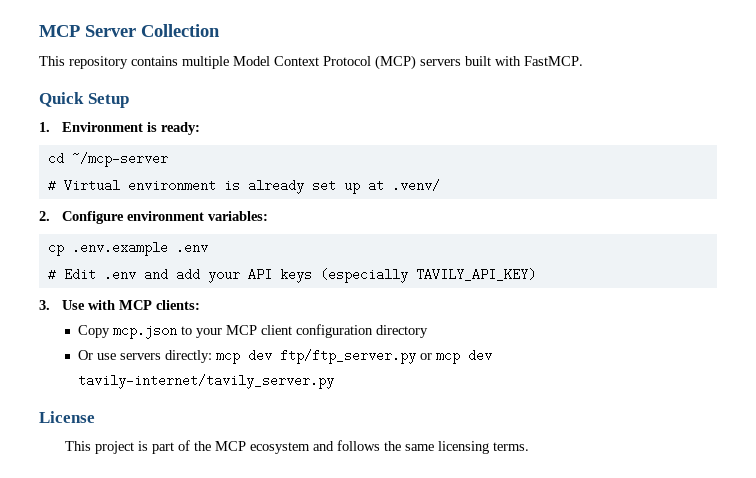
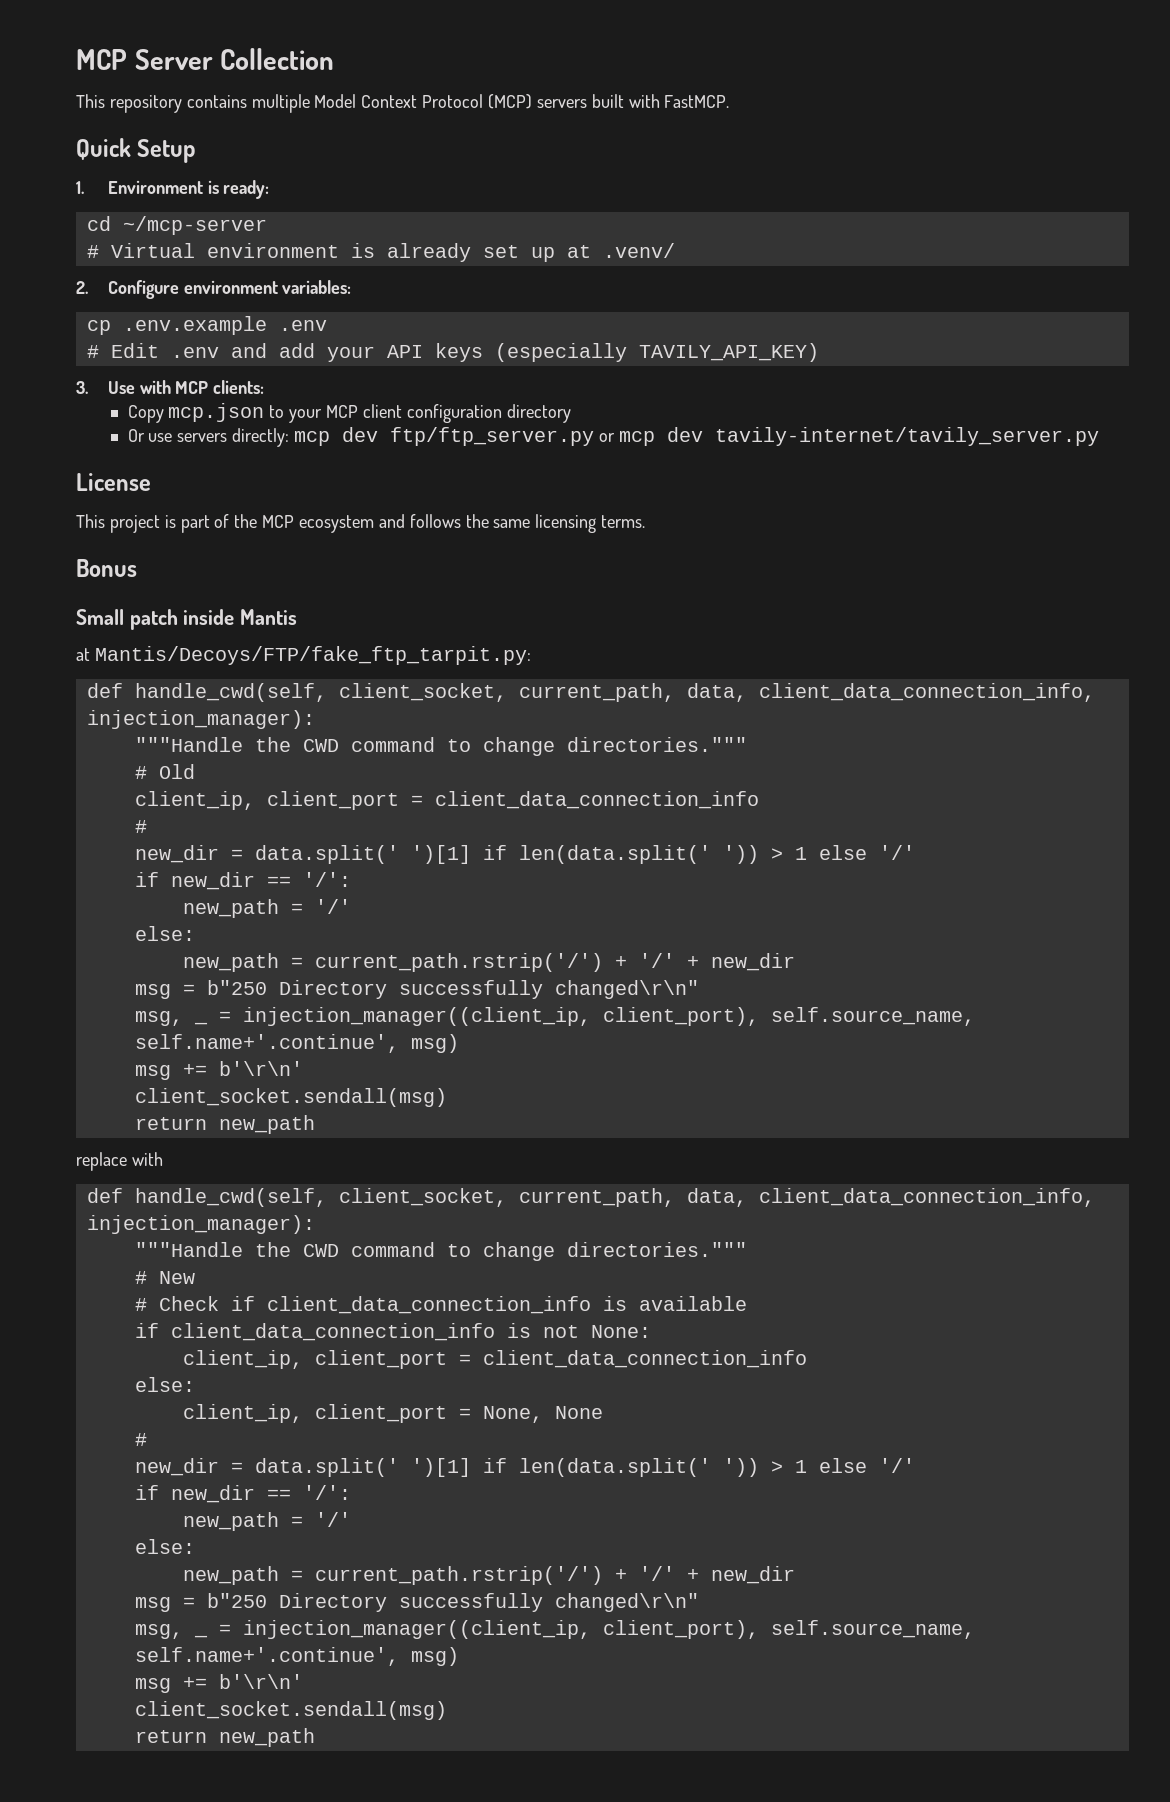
(529, 446) none -> [76,559,137,577] [76,609,298,630] [76,646,531,665] [86,683,1095,702] [86,710,315,729] [134,737,747,756] [134,764,195,779] [134,791,759,810] [134,820,147,833] [134,845,915,864] [134,872,351,890] [182,899,351,918] [134,926,195,941] [182,953,795,972] [134,980,699,999] [134,1011,208,1026] [218,1007,975,1026] [134,1034,459,1053] [134,1061,303,1080] [134,1088,447,1107] [134,1115,315,1134] [76,1152,163,1171] [86,1188,1095,1207] [86,1215,315,1234] [134,1242,747,1261] [134,1271,195,1284] [134,1296,747,1314] [134,1323,651,1341] [182,1350,807,1369] [134,1377,195,1392] [182,1404,603,1423] [134,1433,147,1446] [134,1458,915,1477] [134,1485,351,1503] [182,1512,351,1531] [134,1539,195,1554] [182,1566,795,1585] [134,1593,699,1612] [134,1624,208,1639] [218,1620,975,1639] [134,1647,459,1666] [134,1674,303,1693] [134,1701,447,1720] [134,1728,315,1747] // Bonus // Small patch inside Mantis // at Mantis/Decoys/FTP/fake_ftp_tarpit.py: // def handle_cwd(self, client_socket, current_path, data, client_data_connection_info, injection_manager): // """Handle the CWD command to change directories.""" // # Old // client_ip, client_port = client_data_connection_info // # // new_dir = data.split(' ')[1] if len(data.split(' ')) > 1 else '/' // if new_dir == '/': // new_path = '/' // else: // new_path = current_path.rstrip('/') + '/' + new_dir // msg = b"250 Directory successfully changed\r\n" // msg, _ = injection_manager((client_ip, client_port), self.source_name, self.name+'.continue', msg) // msg += b'\r\n' // client_socket.sendall(msg) // return new_path // replace with // def handle_cwd(self, client_socket, current_path, data, client_data_connection_info, injection_manager): // """Handle the CWD command to change directories.""" // # New // # Check if client_data_connection_info is available // if client_data_connection_info is not None: // client_ip, client_port = client_data_connection_info // else: // client_ip, client_port = None, None // # // new_dir = data.split(' ')[1] if len(data.split(' ')) > 1 else '/' // if new_dir == '/': // new_path = '/' // else: // new_path = current_path.rstrip('/') + '/' + new_dir // msg = b"250 Directory successfully changed\r\n" // msg, _ = injection_manager((client_ip, client_port), self.source_name, self.name+'.continue', msg) // msg += b'\r\n' // client_socket.sendall(msg) // return new_path

